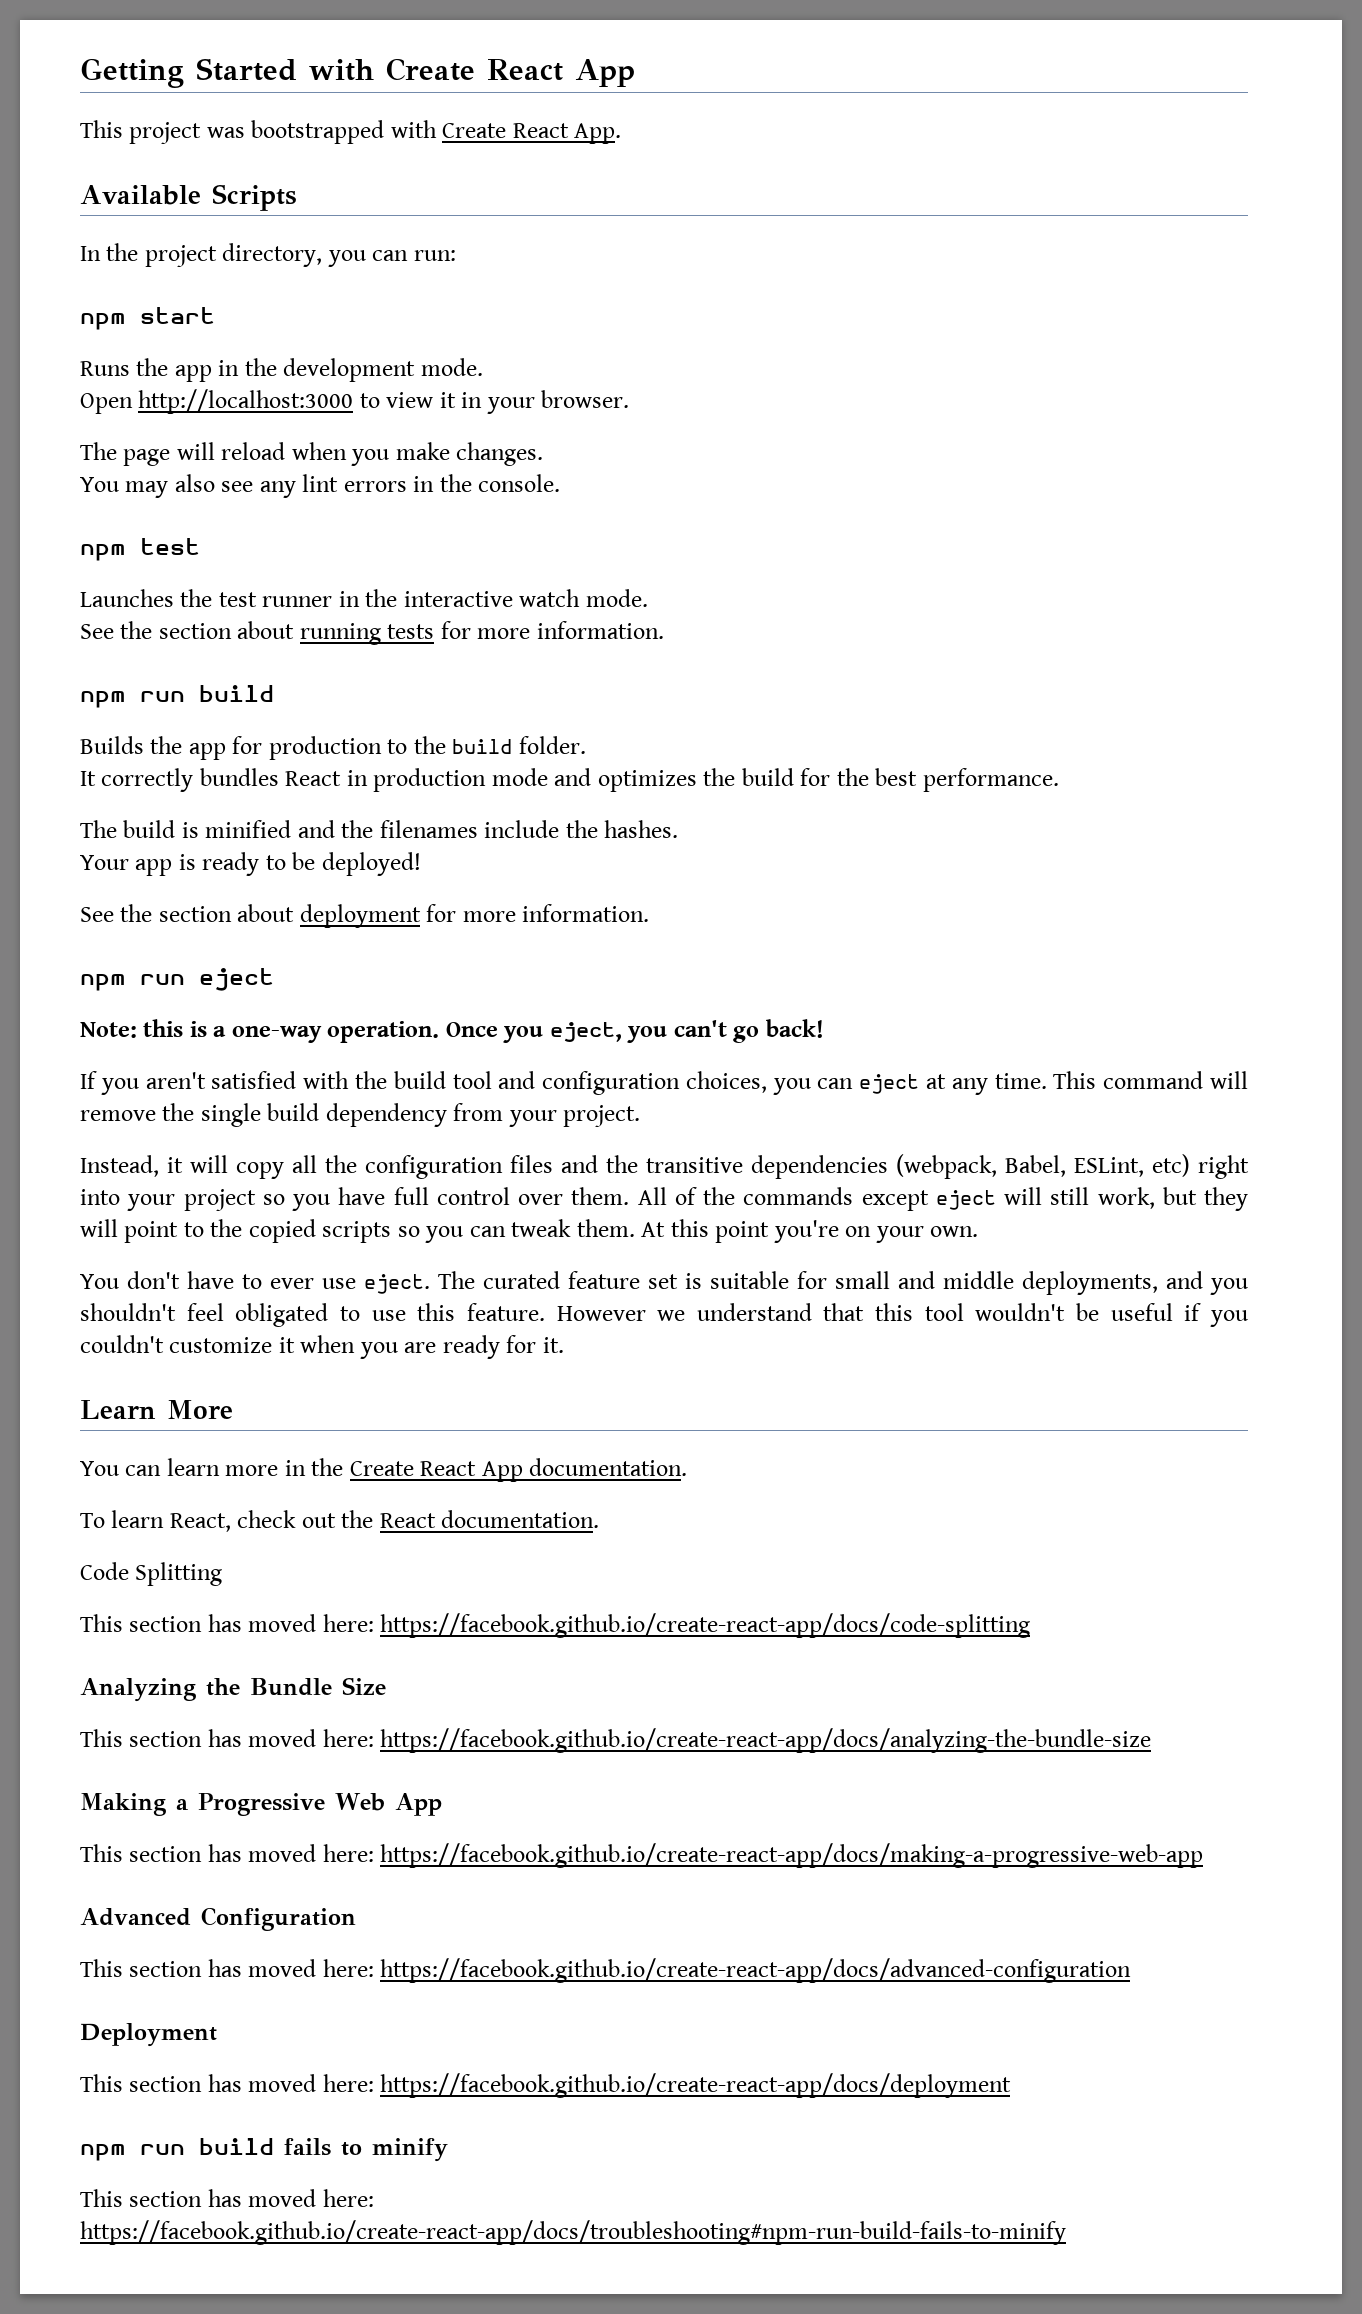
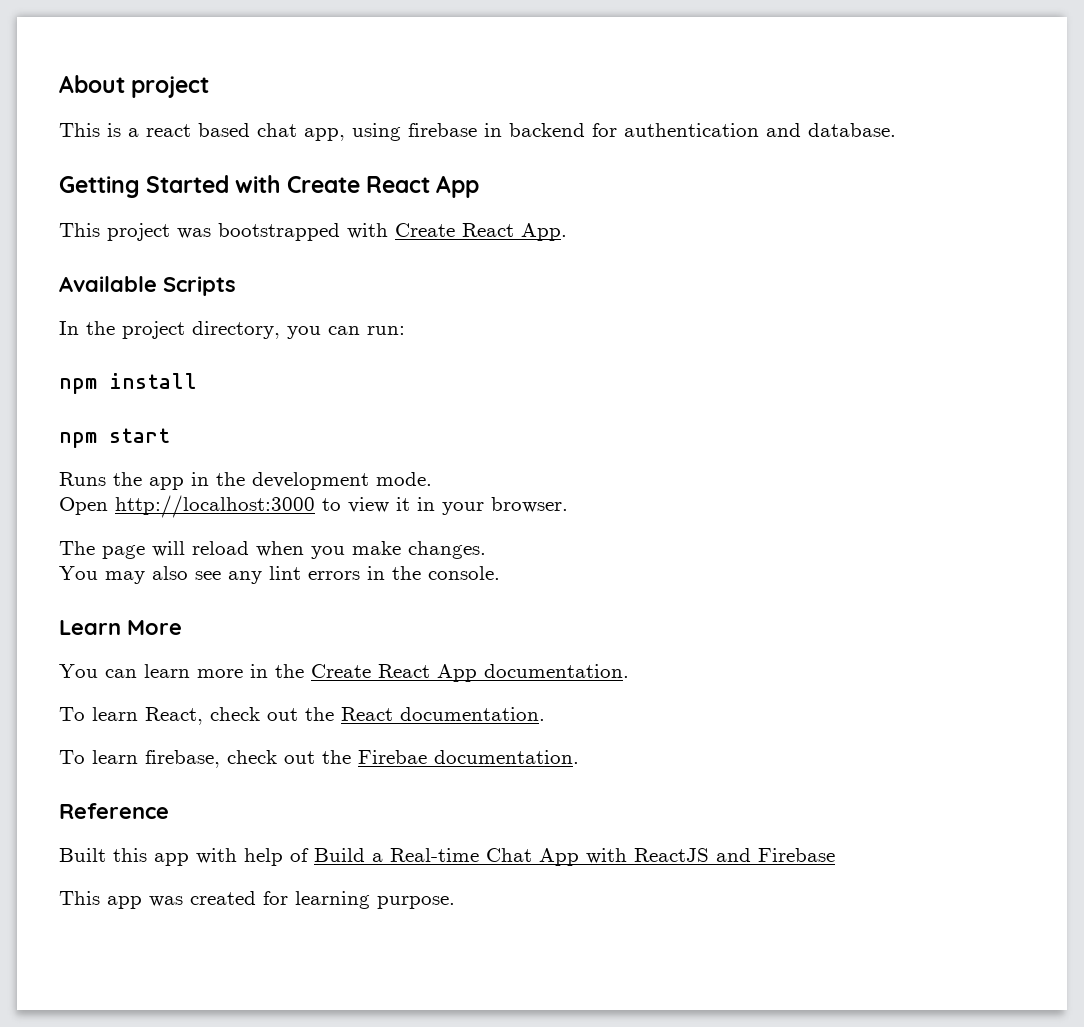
(80, 73) none -> [59,75,210,98] [59,123,896,141] About project // This is a react based chat app, using firebase in backend for authentication and database. //
(456, 255) none -> [59,373,197,394] // npm install
[80,538,200,561] [80,589,648,607] [80,621,664,645] [80,685,274,708] [80,736,586,760] [80,768,1059,792] [80,820,679,838] [80,852,421,876] [80,904,650,928] [80,968,274,991] [80,1019,824,1043] [80,1071,1248,1095] [80,1103,641,1127] [80,1154,1249,1179] [80,1187,1248,1211] [80,1219,979,1243] [80,1271,1248,1295] [80,1303,1248,1327] [80,1335,564,1359] // npm test // Launches the test runner in the interactive watch mode. // See the section about running tests for more information. // npm run build // Builds the app for production to the build folder. // It correctly bundles React in production mode and optimizes the build for the best performance. // The build is minified and the filenames include the hashes. // Your app is ready to be deployed! // See the section about deployment for more information. // npm run eject // Note: this is a one-way operation. Once you eject, you can't go back! // If you aren't satisfied with the build tool and configuration choices, you can eject at any time. This command will remove the single build dependency from your project. // Instead, it will copy all the configuration files and the transitive dependencies (webpack, Babel, ESLint, etc) right into your project so you have full control over them. All of the commands except eject will still work, but they will point to the copied scripts so you can tweak them. At this point you're on your own. // You don't have to ever use eject. The curated feature set is suitable for small and middle deployments, and you shouldn't feel obligated to use this feature. However we understand that this tool wouldn't be useful if you couldn't customize it when you are ready for it. -> (500, 573) none
[80,1562,223,1586] [80,1613,1031,1638] [80,1677,386,1702] [80,1728,1152,1753] [80,1793,442,1816] [80,1843,1204,1868] [80,1907,356,1931] [80,1958,1132,1983] [80,2023,217,2047] [80,2073,1012,2098] [80,2138,448,2162] [80,2189,374,2207] [80,2220,1066,2245] Code Splitting // This section has moved here: https://facebook.github.io/create-react-app/docs/code-splitting // Analyzing the Bundle Size // This section has moved here: https://facebook.github.io/create-react-app/docs/analyzing-the-bundle-size // Making a Progressive Web App // This section has moved here: https://facebook.github.io/create-react-app/docs/making-a-progressive-web-app // Advanced Configuration // This section has moved here: https://facebook.github.io/create-react-app/docs/advanced-configuration // Deployment // This section has moved here: https://facebook.github.io/create-react-app/docs/deployment // npm run build fails to minify // This section has moved here: https://facebook.github.io/create-react-app/docs/troubleshooting#npm-run-build-fails-to-minify -> [59,750,579,768] [59,803,169,819] [59,848,835,866] [59,891,455,909] To learn firebase, check out the Firebae documentation. // Reference // Built this app with help of Build a Real-time Chat App with ReactJS and Firebase // This app was created for learning purpose.

